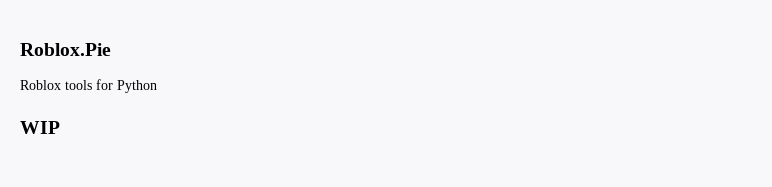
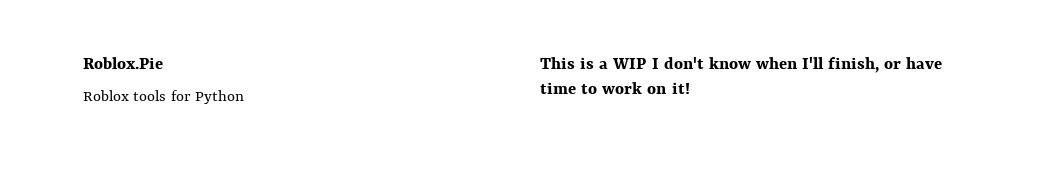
[20,121,60,134] WIP -> [540,57,943,73] [540,82,690,94] This is a WIP I don't know when I'll finish, or have time to work on it!

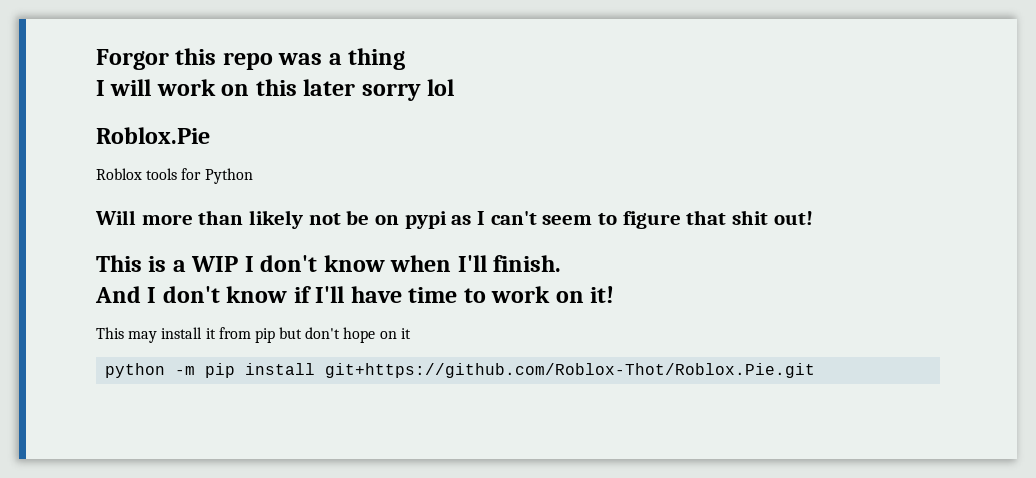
(83, 63) none -> [96,48,406,70] [96,79,455,101] Forgor this repo was a thing // I will work on this later sorry lol //
(245, 97) none -> [95,210,813,229] // Will more than likely not be on pypi as I can't seem to figure that shit out!
[828,57,902,73] finish, or -> [493,255,562,272] [95,286,345,303] finish. // And I don't know if I'll
(690, 88) none -> [96,327,411,343] [105,363,816,378] // This may install it from pip but don't hope on it // python -m pip install git+https://github.com/Roblox-Thot/Roblox.Pie.git

